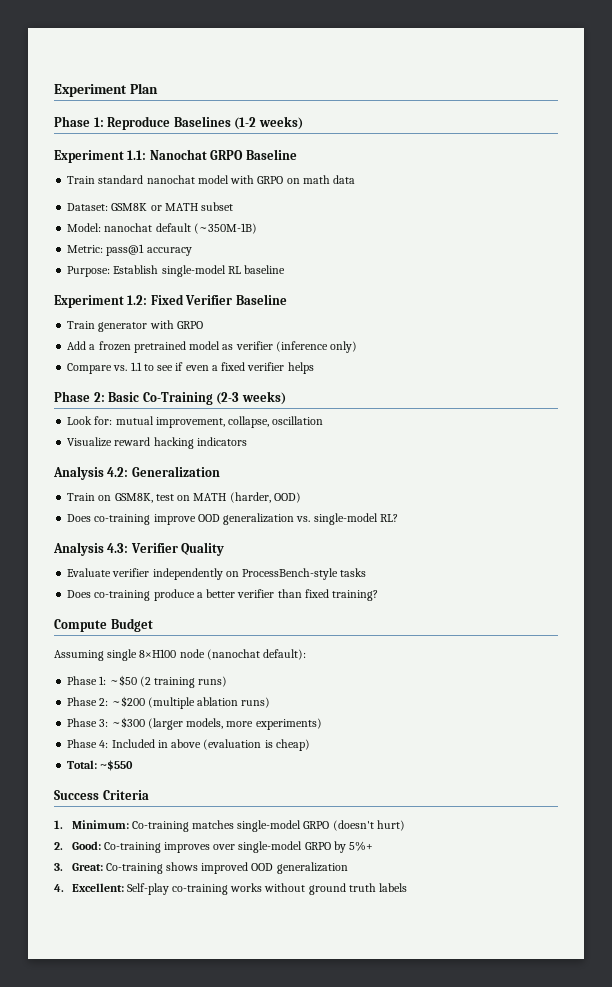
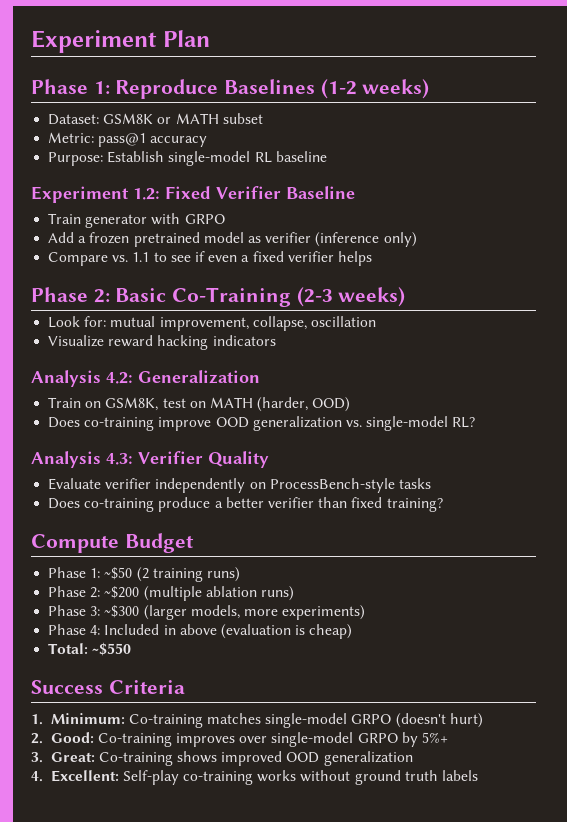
[54,149,297,163] [67,175,356,184] // Experiment 1.1: Nanochat GRPO Baseline // Train standard nanochat model with GRPO on math data -> (430, 89) none
[67,223,257,234] // Model: nanochat default (~350M-1B) -> (263, 118) none
[54,649,307,661] // Assuming single 8×H100 node (nanochat default): -> (194, 543) none

